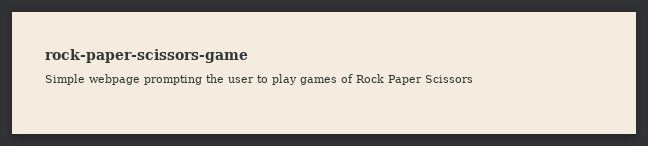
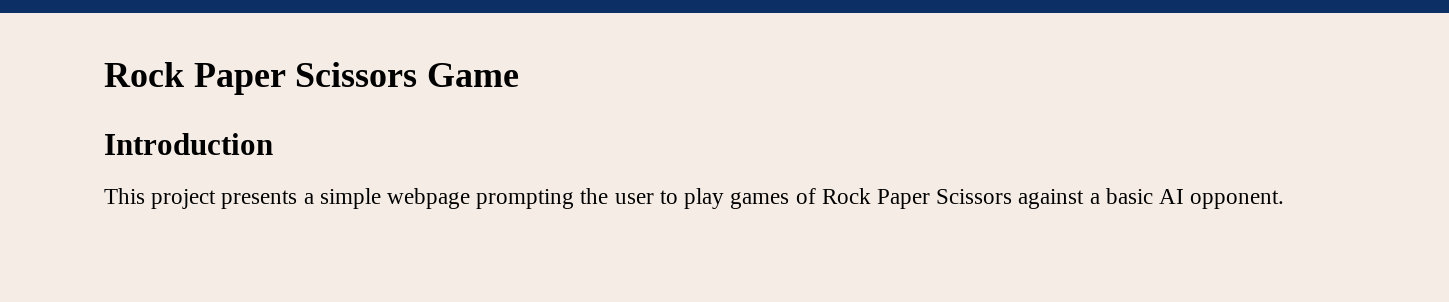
[45,49,248,63] [45,74,85,85] rock-paper-scissors-game // Simple -> [104,62,520,95] [104,133,273,155] [104,188,381,209] Rock Paper Scissors Game // Introduction // This project presents a simple
(473, 79) none -> [1018,188,1285,209] against a basic AI opponent.

